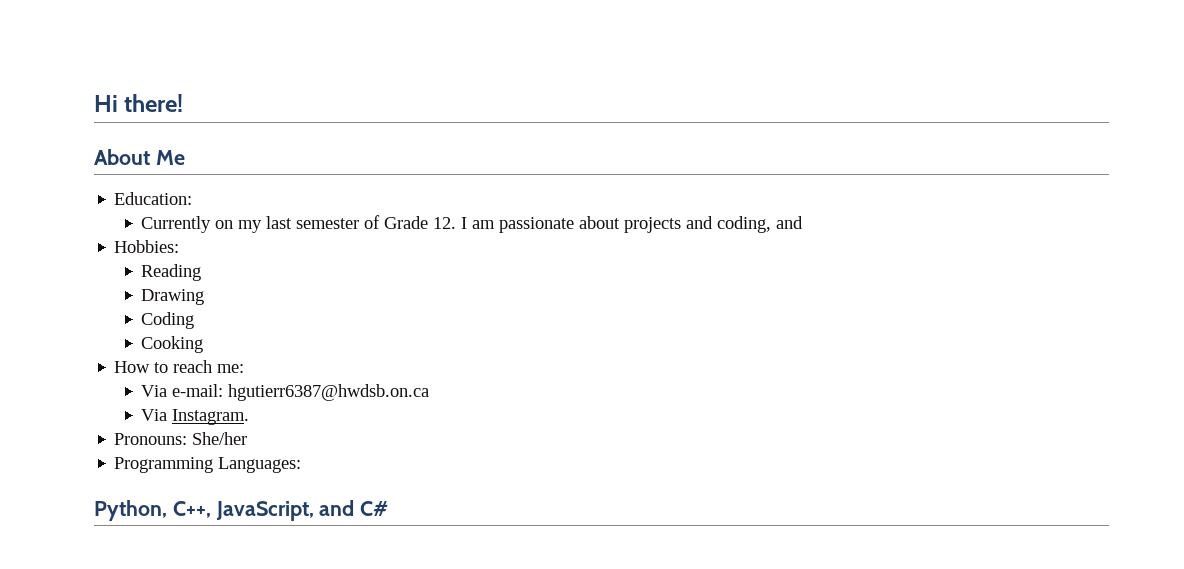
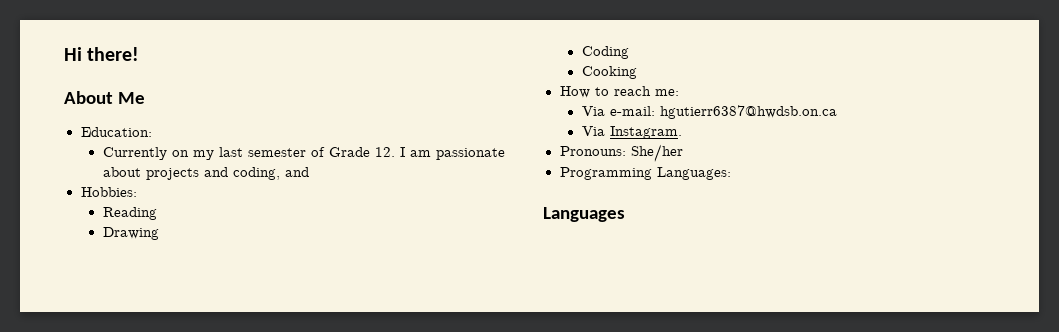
[94,500,389,521] Python, C++, JavaScript, and C# -> [543,207,625,222] Languages

